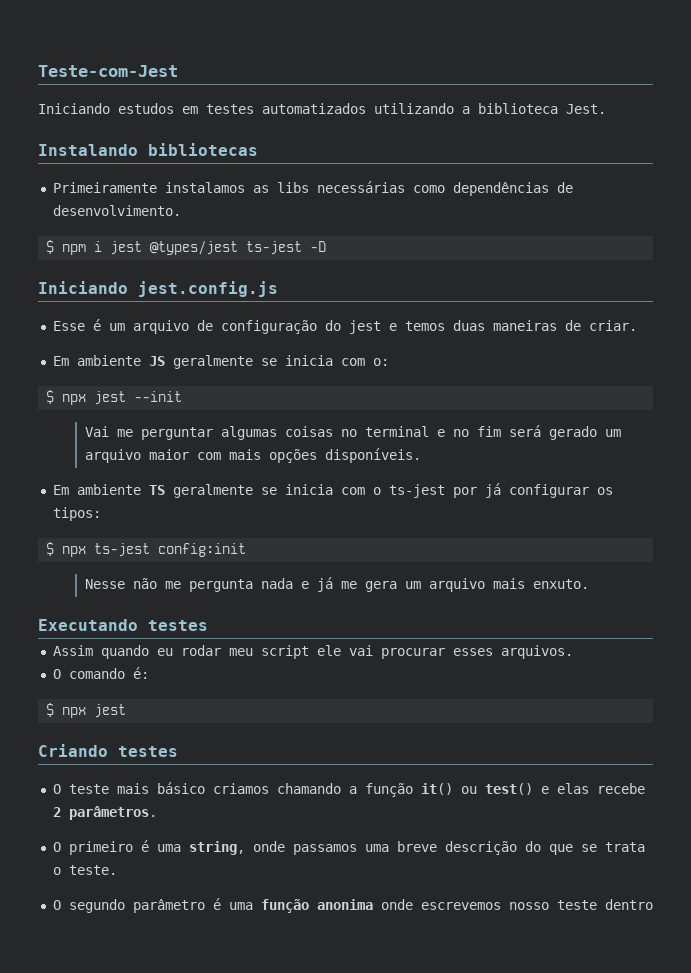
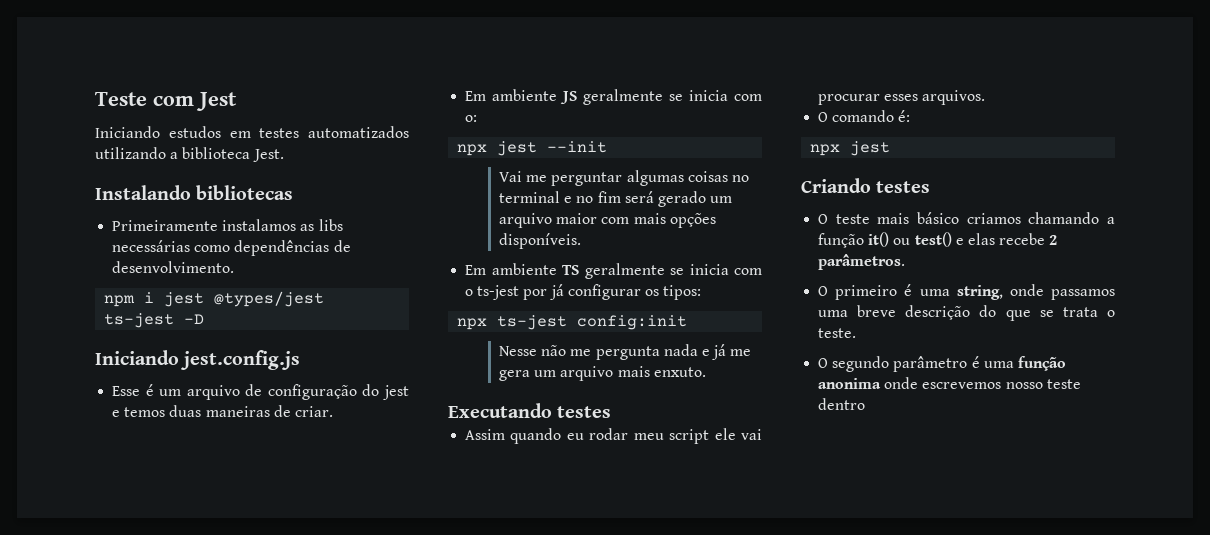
[38,65,178,77] Teste-com-Jest -> [95,92,237,111] Teste com Jest
[46,240,55,254] $ -> (235, 267) none
[46,390,55,404] $ -> (478, 118) none
[46,542,55,556] $ -> (702, 292) none
[46,703,55,717] $ -> (911, 116) none

